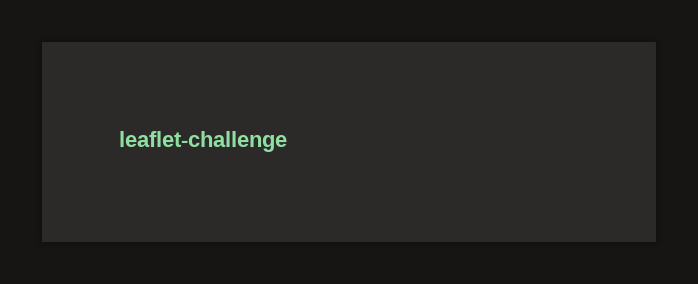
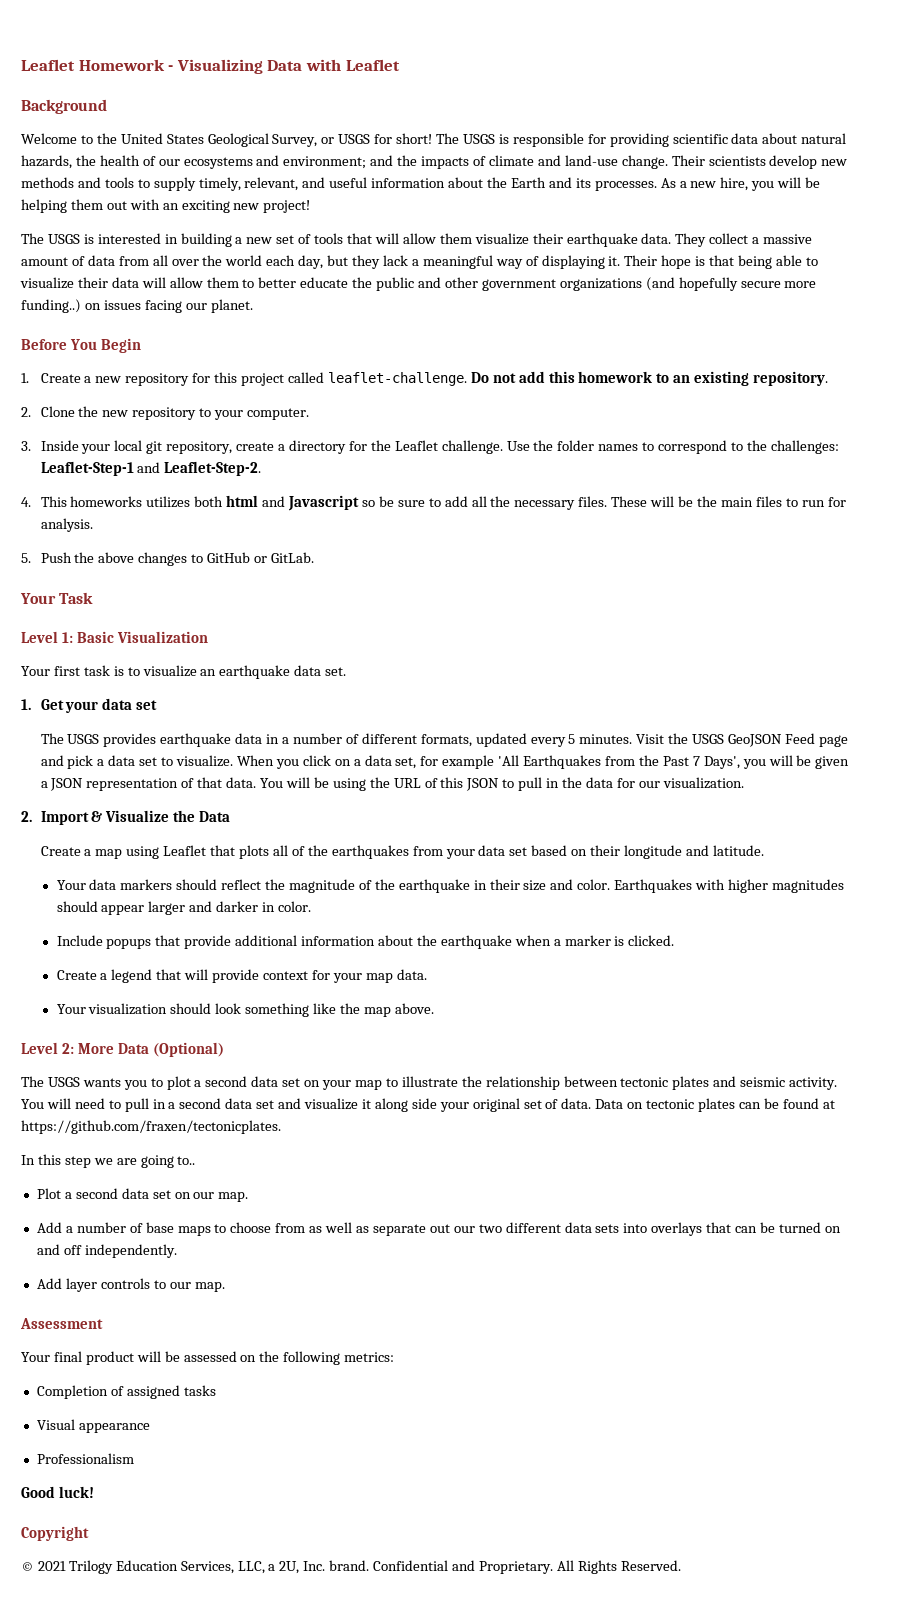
[119,131,287,152] leaflet-challenge -> [21,59,400,74] [21,99,107,114] [21,133,847,147] [21,155,848,169] [21,177,821,191] [21,199,311,213] [21,233,813,247] [21,255,818,269] [20,277,817,291] [21,299,253,313] [21,338,142,353] [21,371,829,386] [21,406,310,420] [21,440,839,454] [40,461,262,476] [21,495,846,511] [40,518,93,532] [21,552,314,566] [20,592,94,604] [21,631,209,643] [21,665,347,679] [21,698,158,713] [40,733,848,747] [40,755,850,769] [40,777,744,791] [21,810,231,825] [40,845,764,859] [56,879,844,893] [56,901,311,915] [56,935,675,949] [56,969,427,983] [56,1003,434,1017] [21,1042,225,1057] [21,1076,838,1090] [21,1098,835,1112] [21,1120,281,1134] [21,1154,196,1168] [36,1188,249,1202] [36,1222,841,1236] [36,1244,177,1258] [36,1278,225,1292] [20,1318,103,1329] [21,1351,395,1365] [36,1385,216,1399] [36,1419,150,1433] [36,1453,134,1464] [21,1486,94,1498] [21,1526,89,1541] [21,1560,681,1574] Leaflet Homework - Visualizing Data with Leaflet // Background // Welcome to the United States Geological Survey, or USGS for short! The USGS is responsible for providing scientific data about natural hazards, the health of our ecosystems and environment; and the impacts of climate and land-use change. Their scientists develop new methods and tools to supply timely, relevant, and useful information about the Earth and its processes. As a new hire, you will be helping them out with an exciting new project! // The USGS is interested in building a new set of tools that will allow them visualize their earthquake data. They collect a massive amount of data from all over the world each day, but they lack a meaningful way of displaying it. Their hope is that being able to visualize their data will allow them to better educate the public and other government organizations (and hopefully secure more funding..) on issues facing our planet. // Before You Begin // 1. Create a new repository for this project called leaflet-challenge. Do not add this homework to an existing repository. // 2. Clone the new repository to your computer. // 3. Inside your local git repository, create a directory for the Leaflet challenge. Use the folder names to correspond to the challenges: Leaflet-Step-1 and Leaflet-Step-2. // 4. This homeworks utilizes both html and Javascript so be sure to add all the necessary files. These will be the main files to run for analysis. // 5. Push the above changes to GitHub or GitLab. // Your Task // Level 1: Basic Visualization // Your first task is to visualize an earthquake data set. // 1. Get your data set // The USGS provides earthquake data in a number of different formats, updated every 5 minutes. Visit the USGS GeoJSON Feed page and pick a data set to visualize. When you click on a data set, for example 'All Earthquakes from the Past 7 Days', you will be given a JSON representation of that data. You will be using the URL of this JSON to pull in the data for our visualization. // 2. Import & Visualize the Data // Create a map using Leaflet that plots all of the earthquakes from your data set based on their longitude and latitude. // Your data markers should reflect the magnitude of the earthquake in their size and color. Earthquakes with higher magnitudes should appear larger and darker in color. // Include popups that provide additional information about the earthquake when a marker is clicked. // Create a legend that will provide context for your map data. // Your visualization should look something like the map above. // Level 2: More Data (Optional) // The USGS wants you to plot a second data set on your map to illustrate the relationship between tectonic plates and seismic activity. You will need to pull in a second data set and visualize it along side your original set of data. Data on tectonic plates can be found at https://github.com/fraxen/tectonicplates. // In this step we are going to.. // Plot a second data set on our map. // Add a number of base maps to choose from as well as separate out our two different data sets into overlays that can be turned on and off independently. // Add layer controls to our map. // Assessment // Your final product will be assessed on the following metrics: // Completion of assigned tasks // Visual appearance // Professionalism // Good luck! // Copyright // © 2021 Trilogy Education Services, LLC, a 2U, Inc. brand. Confidential and Proprietary. All Rights Reserved.

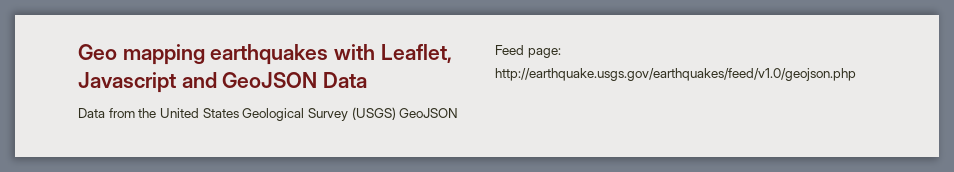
[21,59,400,74] [21,99,107,114] [21,133,847,147] [21,155,848,169] [21,177,821,191] [21,199,311,213] [21,233,813,247] [21,255,818,269] [20,277,817,291] [21,299,253,313] [21,338,142,353] [21,371,829,386] [21,406,310,420] [21,440,839,454] [40,461,262,476] [21,495,846,511] [40,518,93,532] [21,552,314,566] [20,592,94,604] [21,631,209,643] [21,665,347,679] [21,698,158,713] [40,733,848,747] [40,755,850,769] [40,777,744,791] [21,810,231,825] [40,845,764,859] [56,879,844,893] [56,901,311,915] [56,935,675,949] [56,969,427,983] [56,1003,434,1017] [21,1042,225,1057] [21,1076,838,1090] [21,1098,835,1112] [21,1120,281,1134] [21,1154,196,1168] [36,1188,249,1202] [36,1222,841,1236] [36,1244,177,1258] [36,1278,225,1292] [20,1318,103,1329] [21,1351,395,1365] [36,1385,216,1399] [36,1419,150,1433] [36,1453,134,1464] [21,1486,94,1498] [21,1526,89,1541] [21,1560,681,1574] Leaflet Homework - Visualizing Data with Leaflet // Background // Welcome to the United States Geological Survey, or USGS for short! The USGS is responsible for providing scientific data about natural hazards, the health of our ecosystems and environment; and the impacts of climate and land-use change. Their scientists develop new methods and tools to supply timely, relevant, and useful information about the Earth and its processes. As a new hire, you will be helping them out with an exciting new project! // The USGS is interested in building a new set of tools that will allow them visualize their earthquake data. They collect a massive amount of data from all over the world each day, but they lack a meaningful way of displaying it. Their hope is that being able to visualize their data will allow them to better educate the public and other government organizations (and hopefully secure more funding..) on issues facing our planet. // Before You Begin // 1. Create a new repository for this project called leaflet-challenge. Do not add this homework to an existing repository. // 2. Clone the new repository to your computer. // 3. Inside your local git repository, create a directory for the Leaflet challenge. Use the folder names to correspond to the challenges: Leaflet-Step-1 and Leaflet-Step-2. // 4. This homeworks utilizes both html and Javascript so be sure to add all the necessary files. These will be the main files to run for analysis. // 5. Push the above changes to GitHub or GitLab. // Your Task // Level 1: Basic Visualization // Your first task is to visualize an earthquake data set. // 1. Get your data set // The USGS provides earthquake data in a number of different formats, updated every 5 minutes. Visit the USGS GeoJSON Feed page and pick a data set to visualize. When you click on a data set, for example 'All Earthquakes from the Past 7 Days', you will be given a JSON representation of that data. You will be using the URL of this JSON to pull in the data for our visualization. // 2. Import & Visualize the Data // Create a map using Leaflet that plots all of the earthquakes from your data set based on their longitude and latitude. // Your data markers should reflect the magnitude of the earthquake in their size and color. Earthquakes with higher magnitudes should appear larger and darker in color. // Include popups that provide additional information about the earthquake when a marker is clicked. // Create a legend that will provide context for your map data. // Your visualization should look something like the map above. // Level 2: More Data (Optional) // The USGS wants you to plot a second data set on your map to illustrate the relationship between tectonic plates and seismic activity. You will need to pull in a second data set and visualize it along side your original set of data. Data on tectonic plates can be found at https://github.com/fraxen/tectonicplates. // In this step we are going to.. // Plot a second data set on our map. // Add a number of base maps to choose from as well as separate out our two different data sets into overlays that can be turned on and off independently. // Add layer controls to our map. // Assessment // Your final product will be assessed on the following metrics: // Completion of assigned tasks // Visual appearance // Professionalism // Good luck! // Copyright // © 2021 Trilogy Education Services, LLC, a 2U, Inc. brand. Confidential and Proprietary. All Rights Reserved. -> [78,44,452,65] [78,72,368,93] [78,107,459,121] [495,45,561,58] [495,68,856,81] Geo mapping earthquakes with Leaflet, Javascript and GeoJSON Data // Data from the United States Geological Survey (USGS) GeoJSON Feed page: http://earthquake.usgs.gov/earthquakes/feed/v1.0/geojson.php

